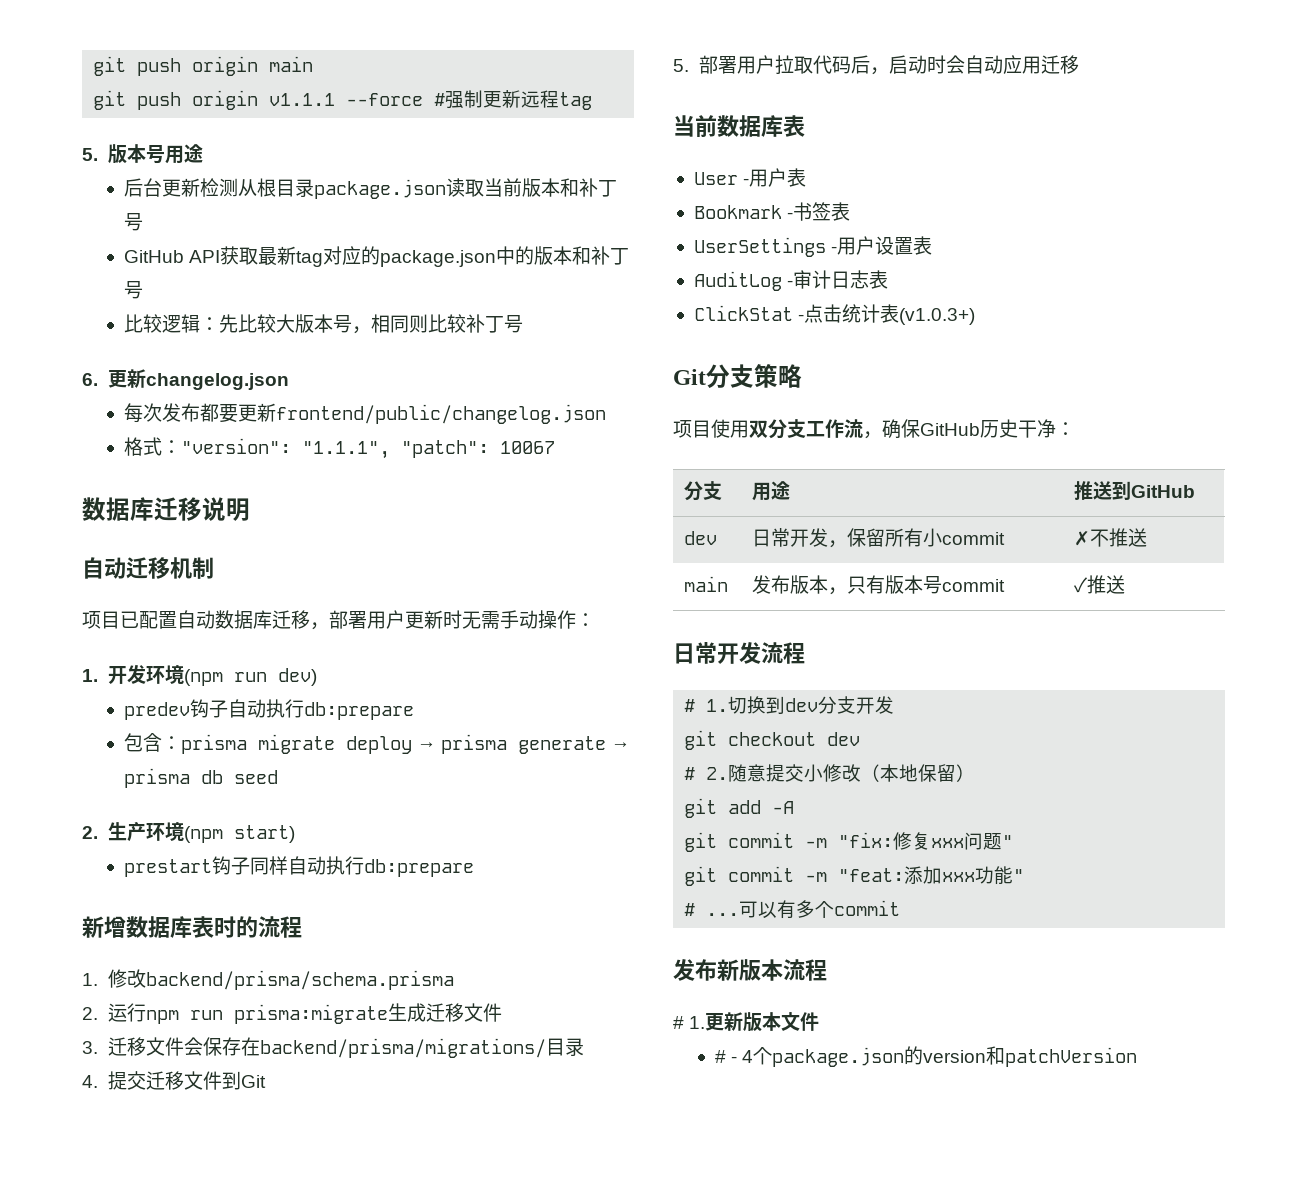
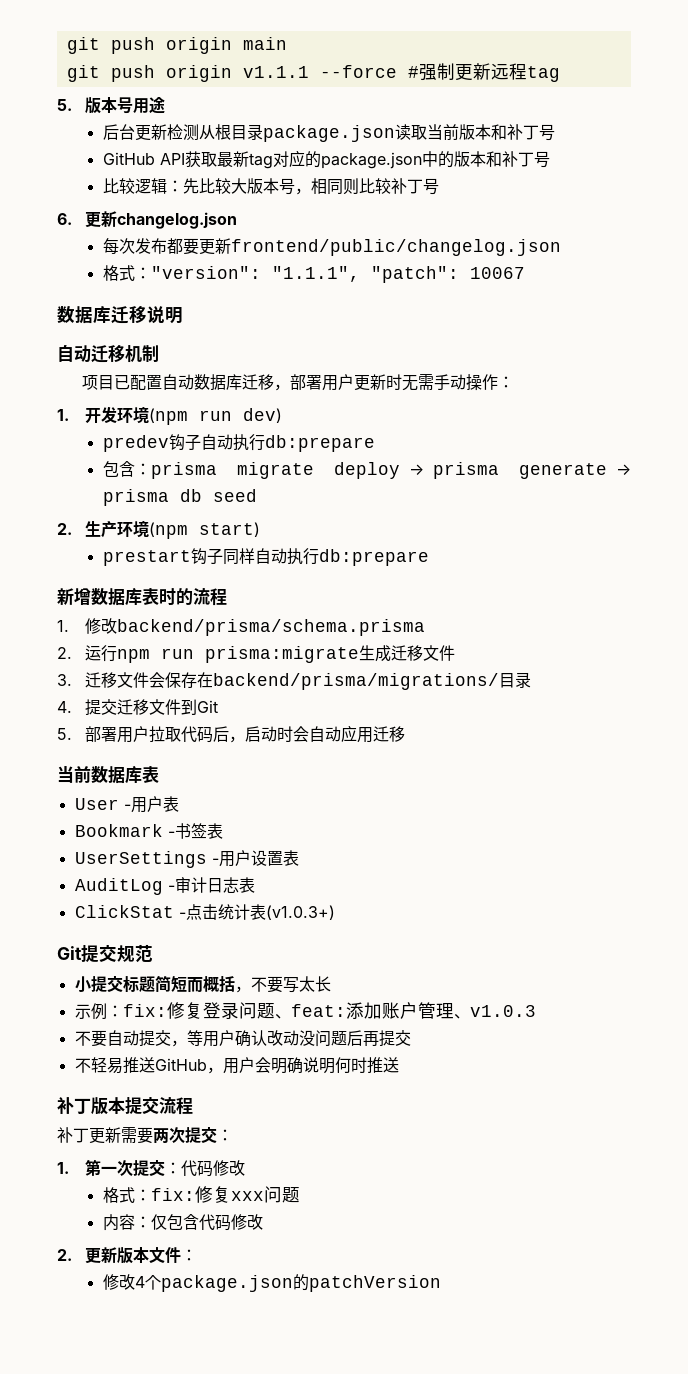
[706,364,802,388] [673,419,1075,439] [684,481,723,501] [752,481,791,501] [1074,481,1196,500] [684,531,718,545] [752,528,1006,548] [1074,528,1148,547] [684,576,729,592] [752,575,1006,595] [1074,575,1126,594] [673,642,805,664] [684,696,895,714] [684,730,861,750] [684,764,976,782] [684,798,795,818] [684,832,1014,852] [684,866,1025,886] [684,900,901,919] [673,959,827,981] [673,1016,706,1029] 分支策略 // 项目使用双分支工作流，确保GitHub历史干净： // 分支 | 用途 | 推送到GitHub // dev | 日常开发，保留所有小commit | ✗不推送 // main | 发布版本，只有版本号commit | ✓推送 // 日常开发流程 // # 1.切换到dev分支开发 // git checkout dev // # 2.随意提交小修改（本地保留） // git add -A // git commit -m "fix:修复xxx问题" // git commit -m "feat:添加xxx功能" // # ...可以有多个commit // 发布新版本流程 // # 1. -> [81,944,153,963] [74,975,331,993] [74,1002,536,1020] [74,1030,411,1047] [74,1057,399,1074] [57,1097,193,1115] [57,1127,233,1144] [57,1159,246,1177] [102,1186,300,1203] [102,1214,263,1231] [57,1249,72,1261] 提交规范 // 小提交标题简短而概括，不要写太长 // 示例：fix:修复登录问题、feat:添加账户管理、v1.0.3 // 不要自动提交，等用户确认改动没问题后再提交 // 不轻易推送GitHub，用户会明确说明何时推送 // 补丁版本提交流程 // 补丁更新需要两次提交： // 1.第一次提交：代码修改 // 格式：fix:修复xxx问题 // 内容：仅包含代码修改 // 2.
[714,1050,737,1063] // # - -> [181,1249,198,1261] [102,1274,135,1290] ： // 修改
[923,1046,1006,1065] version和 -> (309, 1282) none

